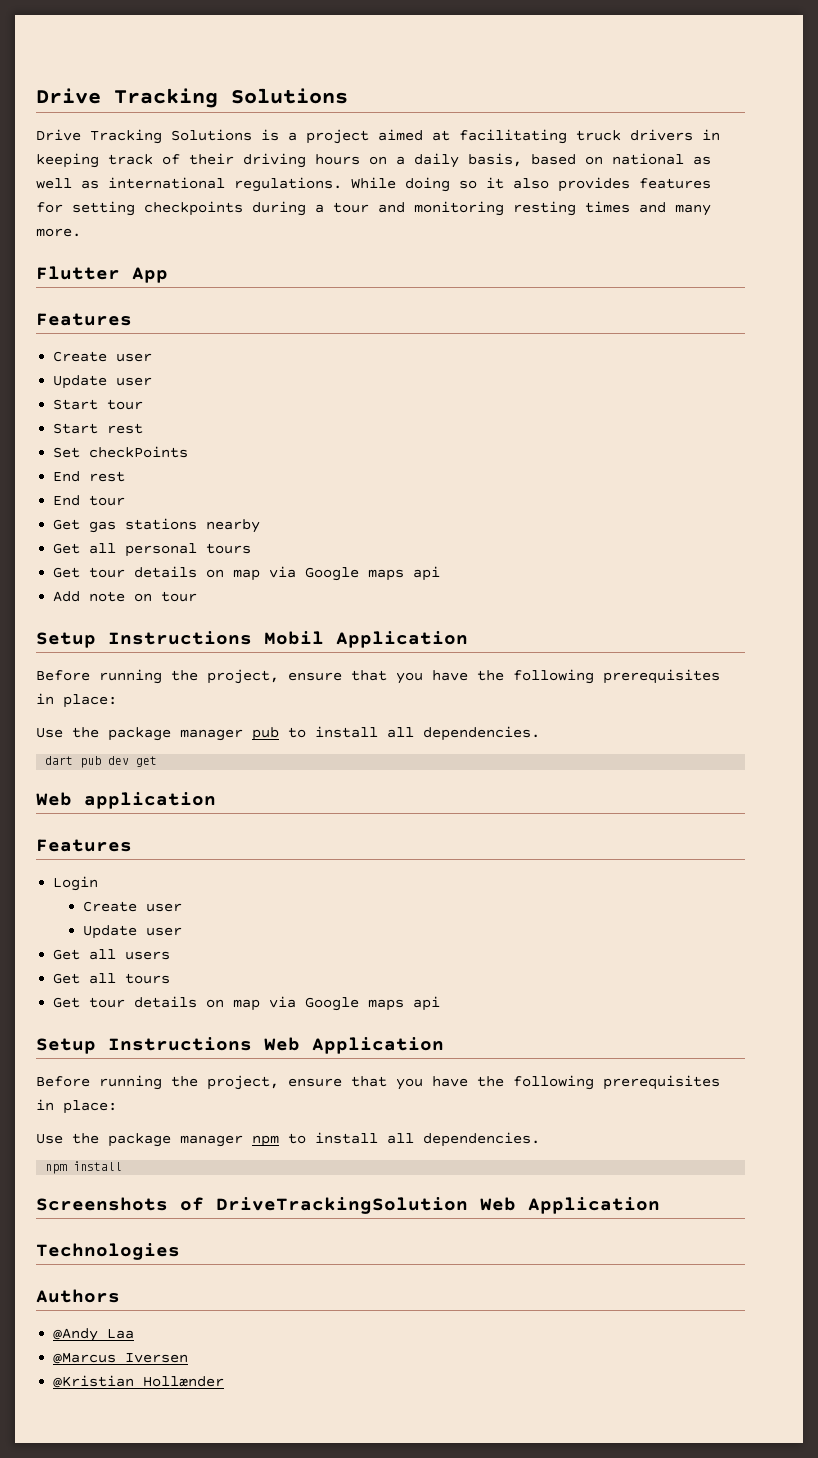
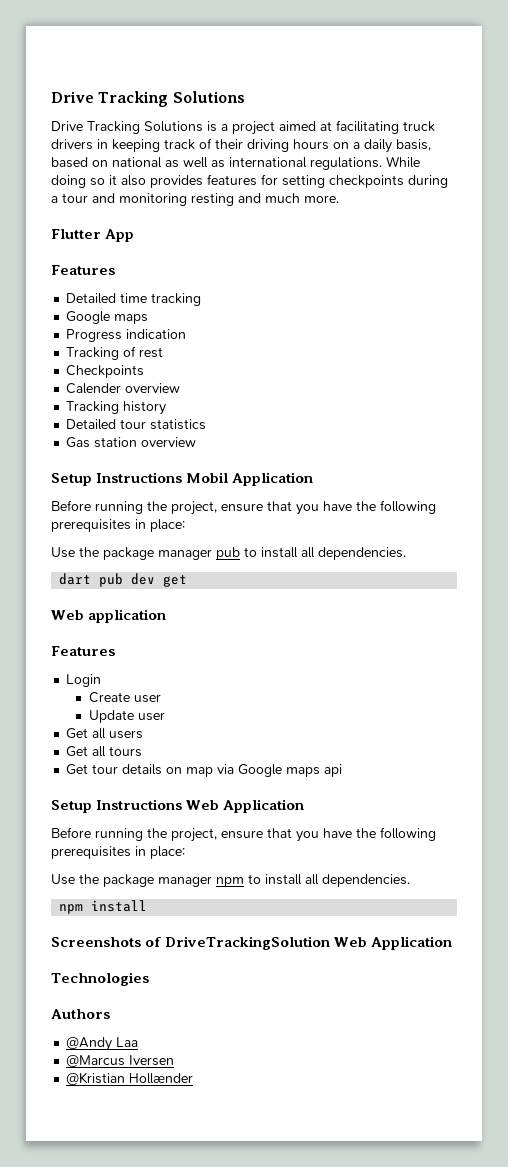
[585,201,711,216] times and many -> [238,193,300,203] and much
[53,351,153,362] [53,375,153,389] [53,399,144,410] [53,423,144,434] [53,446,189,458] [53,471,126,482] [53,495,126,506] [53,518,261,533] [53,543,252,557] [53,566,441,581] [53,591,198,602] Create user // Update user // Start tour // Start rest // Set checkPoints // End rest // End tour // Get gas stations nearby // Get all personal tours // Get tour details on map via Google maps api // Add note on tour -> [66,293,202,306] [66,311,149,324] [66,329,187,342] [66,346,164,360] [66,365,145,378] [66,383,181,394] [66,401,167,415] [66,419,207,430] [66,437,197,448] Detailed time tracking // Google maps // Progress indication // Tracking of rest // Checkpoints // Calender overview // Tracking history // Detailed tour statistics // Gas station overview

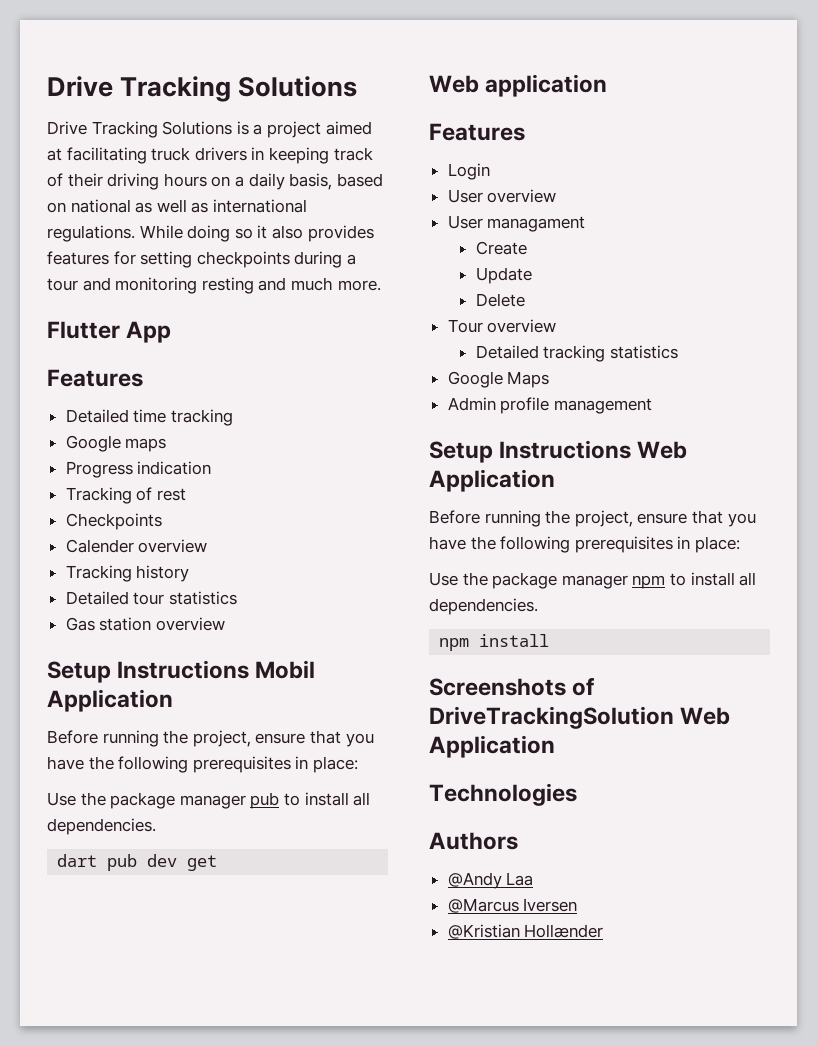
(102, 680) none -> [447,189,557,203] [447,215,586,232] // User overview // User managament
[133,694,161,703] user -> (527, 248) none
[137,712,165,721] [66,728,144,739] [66,746,143,757] [66,764,343,777] user // Get all users // Get all tours // Get tour details on map via Google maps api -> [475,293,525,307] [447,319,557,333] [475,345,678,362] [447,371,550,388] [447,397,652,414] // Delete // Tour overview // Detailed tracking statistics // Google Maps // Admin profile management

